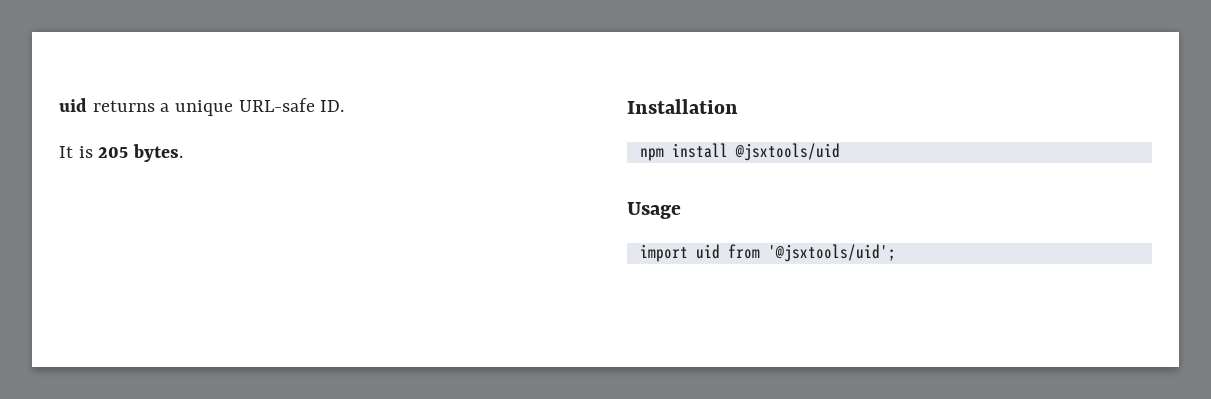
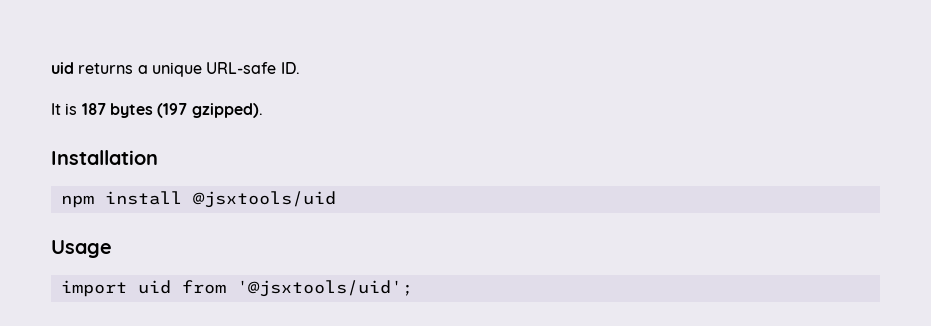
[98,144,184,162] 205 bytes. -> [81,103,263,118] 187 bytes (197 gzipped).

